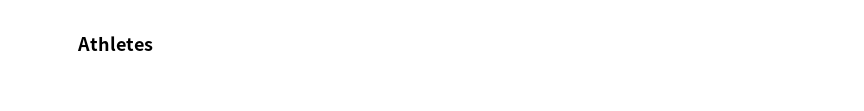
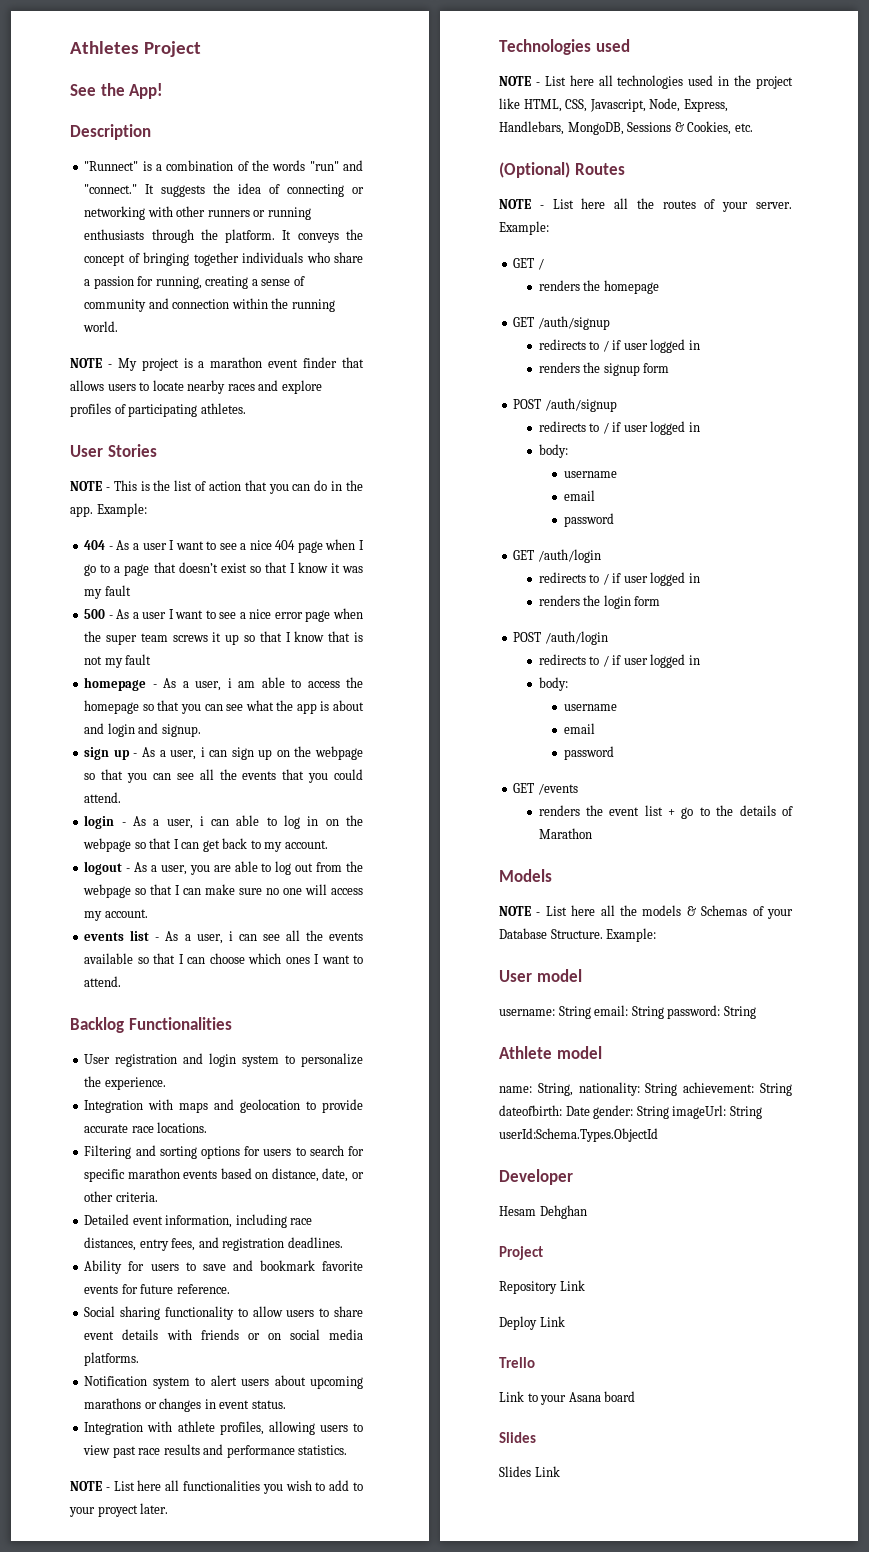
(153, 43) none -> [144,41,202,57] [70,83,164,99] [70,124,151,140] [84,160,363,171] [84,183,364,197] [84,206,311,220] [84,229,363,243] [84,252,363,266] [84,276,305,289] [84,298,335,312] [83,321,119,332] [70,357,364,371] [70,380,322,394] [70,403,246,417] [70,444,157,457] [70,480,363,494] [70,503,147,517] [84,539,365,553] [84,562,363,576] [84,585,131,599] [84,608,363,622] [84,631,363,645] [84,654,152,668] [84,677,363,691] [84,700,364,714] [84,723,201,737] [84,746,363,760] [84,769,363,783] [84,792,122,803] [84,815,364,829] [83,838,328,852] [84,861,363,875] [83,884,363,898] [84,909,148,921] [84,930,363,944] [84,953,363,964] [84,976,122,987] [70,1017,232,1033] [84,1053,363,1067] [84,1076,166,1090] [84,1099,363,1113] [84,1122,208,1133] [84,1145,364,1159] [84,1168,364,1182] [84,1191,158,1202] [84,1214,313,1228] [84,1237,343,1251] [84,1260,363,1274] [84,1284,230,1294] [84,1306,363,1320] [84,1329,363,1340] [84,1352,140,1366] [84,1375,363,1389] [84,1398,286,1412] [84,1421,363,1435] [83,1444,348,1458] [70,1480,364,1494] [69,1503,169,1517] [499,39,630,55] [499,75,793,89] [499,98,728,112] [499,121,753,135] [499,162,625,178] [499,198,792,212] [499,221,549,235] [513,258,544,270] [538,280,659,294] [513,316,610,330] [538,339,700,353] [538,362,670,376] [513,398,617,412] [538,421,700,435] [538,444,568,458] [563,471,617,478] [563,490,595,501] [563,513,614,527] [513,549,601,563] [538,572,700,586] [538,595,661,609] [513,631,608,645] [538,654,700,668] [538,677,568,691] [563,704,617,711] [563,723,595,734] [563,746,614,760] [513,783,578,795] [538,805,793,819] [538,828,592,839] [499,869,552,882] [499,905,793,919] [499,928,657,942] [499,969,582,982] [499,1005,756,1019] [499,1046,602,1059] [499,1082,792,1096] [499,1105,762,1119] [499,1128,658,1142] [499,1169,573,1185] [499,1205,587,1219] [499,1246,543,1260] [499,1280,585,1294] [499,1316,565,1330] [499,1357,535,1368] [499,1391,636,1405] [499,1432,536,1443] [499,1466,560,1477] Project // See the App! // Description // "Runnect" is a combination of the words "run" and "connect." It suggests the idea of connecting or networking with other runners or running enthusiasts through the platform. It conveys the concept of bringing together individuals who share a passion for running, creating a sense of community and connection within the running world. // NOTE - My project is a marathon event finder that allows users to locate nearby races and explore profiles of participating athletes. // User Stories // NOTE - This is the list of action that you can do in the app. Example: // 404 - As a user I want to see a nice 404 page when I go to a page that doesn’t exist so that I know it was my fault // 500 - As a user I want to see a nice error page when the super team screws it up so that I know that is not my fault // homepage - As a user, i am able to access the homepage so that you can see what the app is about and login and signup. // sign up - As a user, i can sign up on the webpage so that you can see all the events that you could attend. // login - As a user, i can able to log in on the webpage so that I can get back to my account. // logout - As a user, you are able to log out from the webpage so that I can make sure no one will access my account. // events list - As a user, i can see all the events available so that I can choose which ones I want to attend. // Backlog Functionalities // User registration and login system to personalize the experience. // Integration with maps and geolocation to provide accurate race locations. // Filtering and sorting options for users to search for specific marathon events based on distance, date, or other criteria. // Detailed event information, including race distances, entry fees, and registration deadlines. // Ability for users to save and bookmark favorite events for future reference. // Social sharing functionality to allow users to share event details with friends or on social media platforms. // Notification system to alert users about upcoming marathons or changes in event status. // Integration with athlete profiles, allowing users to view past race results and performance statistics. // NOTE - List here all functionalities you wish to add to your proyect later. // Technologies used // NOTE - List here all technologies used in the project like HTML, CSS, Javascript, Node, Express, Handlebars, MongoDB, Sessions & Cookies, etc. // (Optional) Routes // NOTE - List here all the routes of your server. Example: // GET / // renders the homepage // GET /auth/signup // redirects to / if user logged in // renders the signup form // POST /auth/signup // redirects to / if user logged in // body: // username // email // password // GET /auth/login // redirects to / if user logged in // renders the login form // POST /auth/login // redirects to / if user logged in // body: // username // email // password // GET /events // renders the event list + go to the details of Marathon // Models // NOTE - List here all the models & Schemas of your Database Structure. Example: // User model // username: String email: String password: String // Athlete model // name: String, nationality: String achievement: String dateofbirth: Date gender: String imageUrl: String userId:Schema.Types.ObjectId // Developer // Hesam Dehghan // Project // Repository Link // Deploy Link // Trello // Link to your Asana board // Slides // Slides Link

